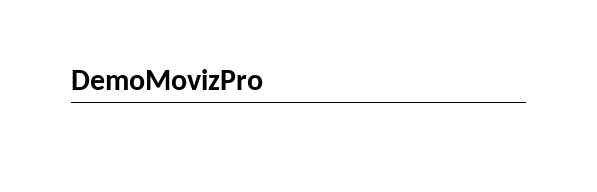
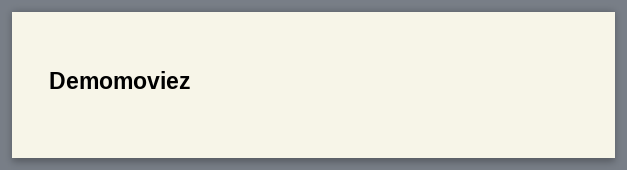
[71,69,263,90] DemoMovizPro -> [49,71,191,89] Demomoviez

